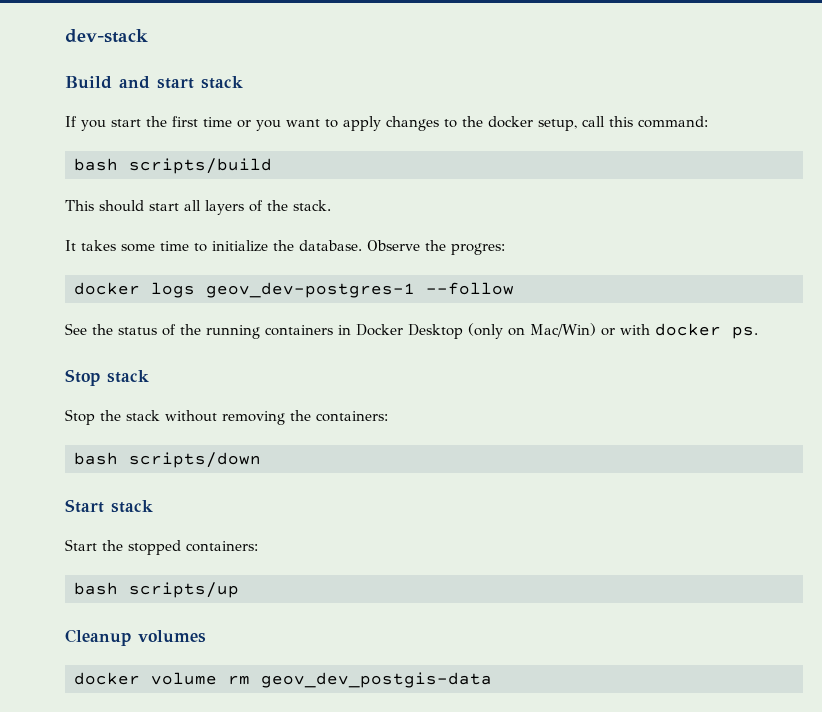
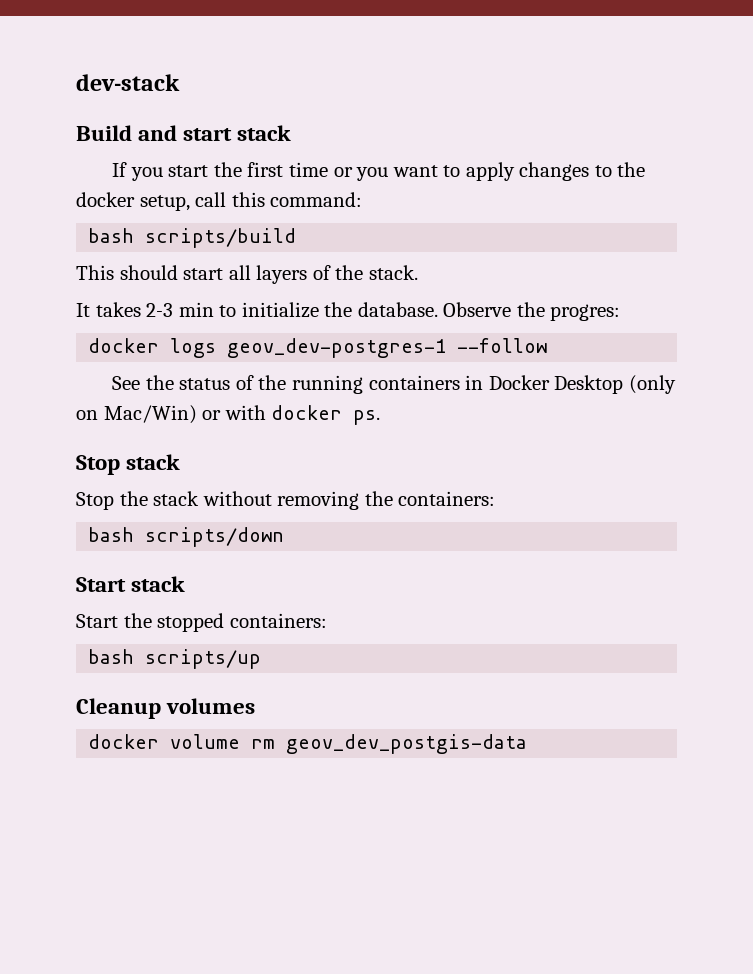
[121,241,189,252] some time -> [146,302,214,317] 2-3 min

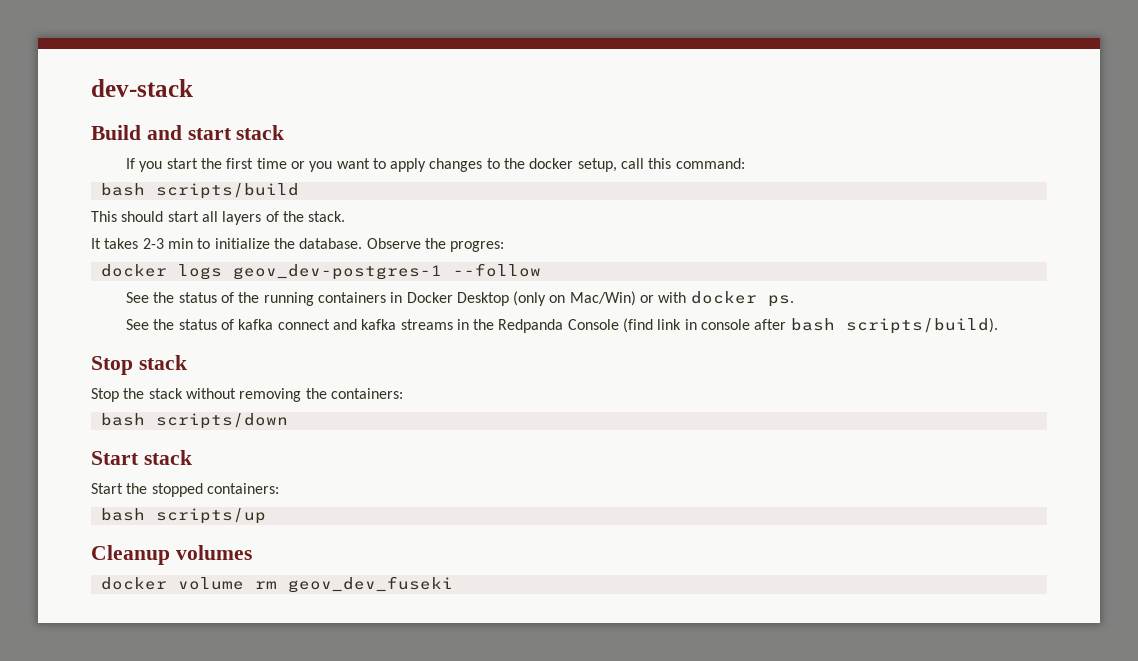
(381, 417) none -> [125,318,998,334] // See the status of kafka connect and kafka streams in the Redpanda Console (find link in console after bash scripts/build).
[286,734,528,754] geov_dev_postgis-data -> [287,576,453,593] geov_dev_fuseki

